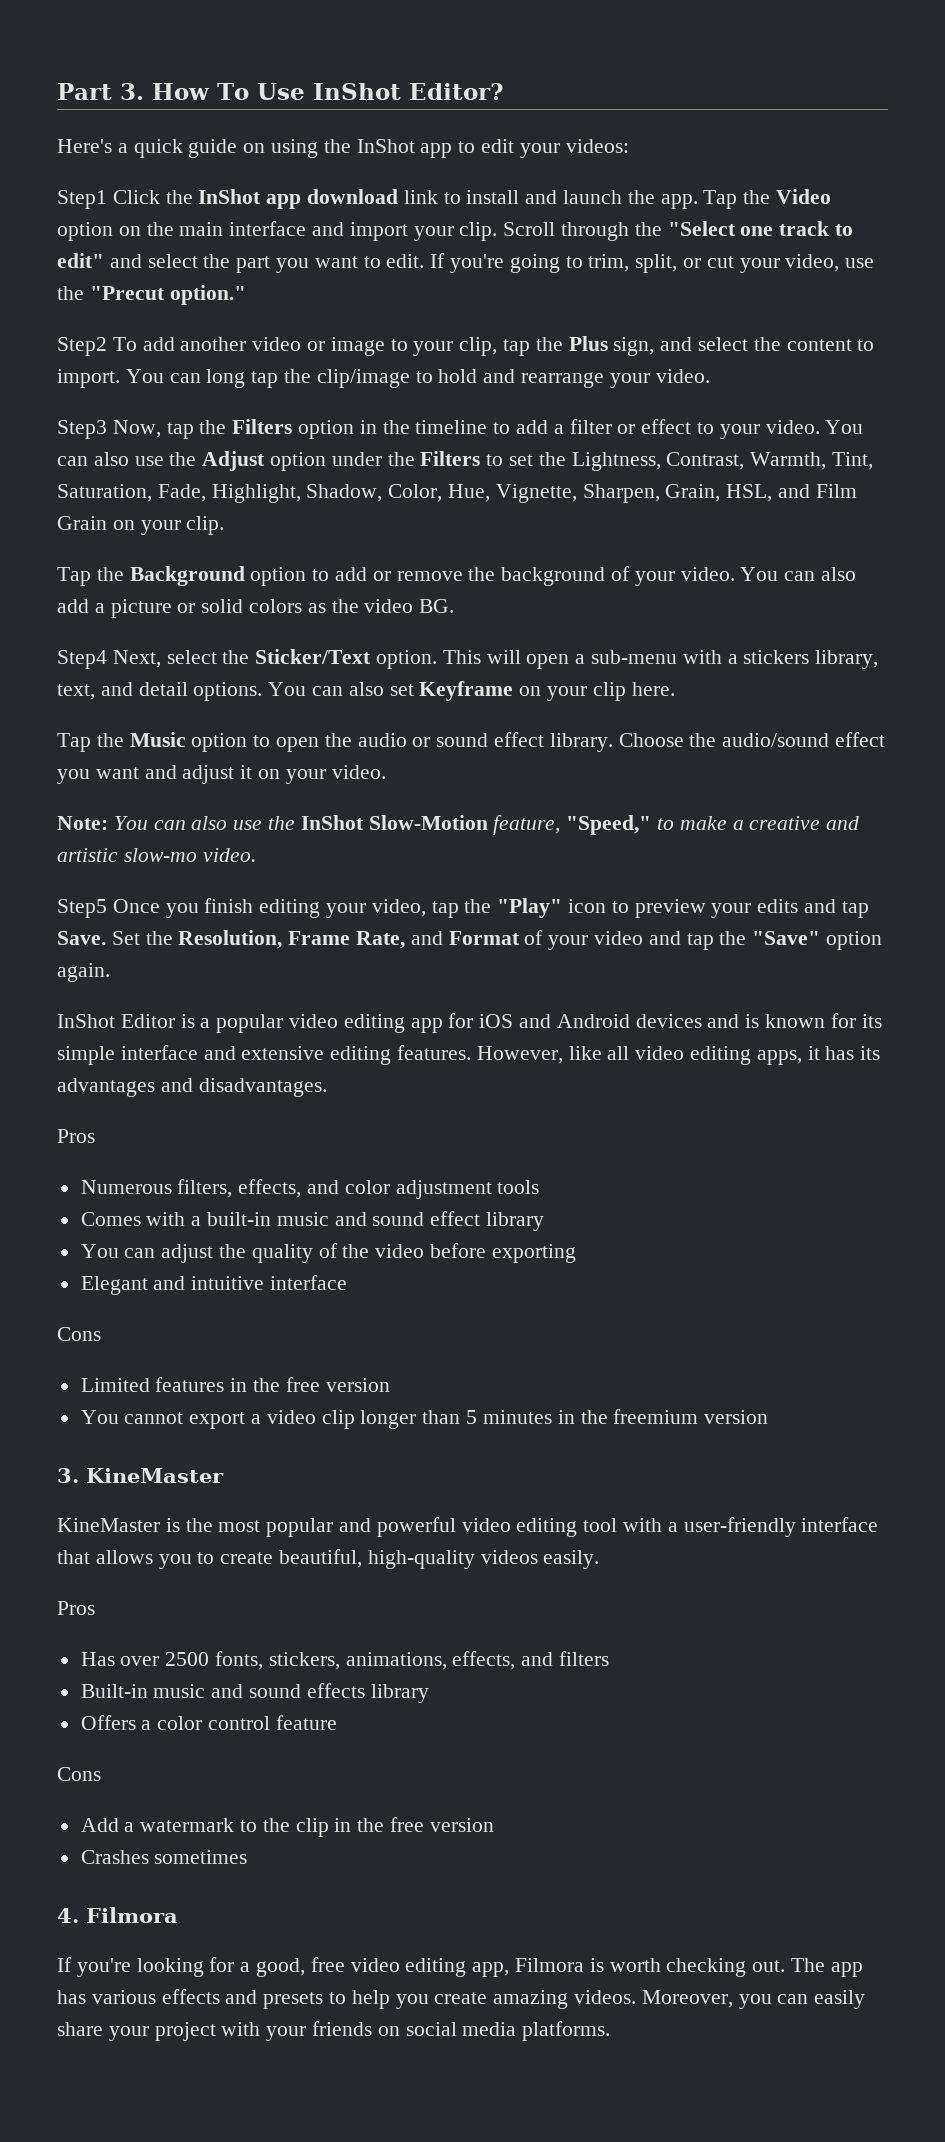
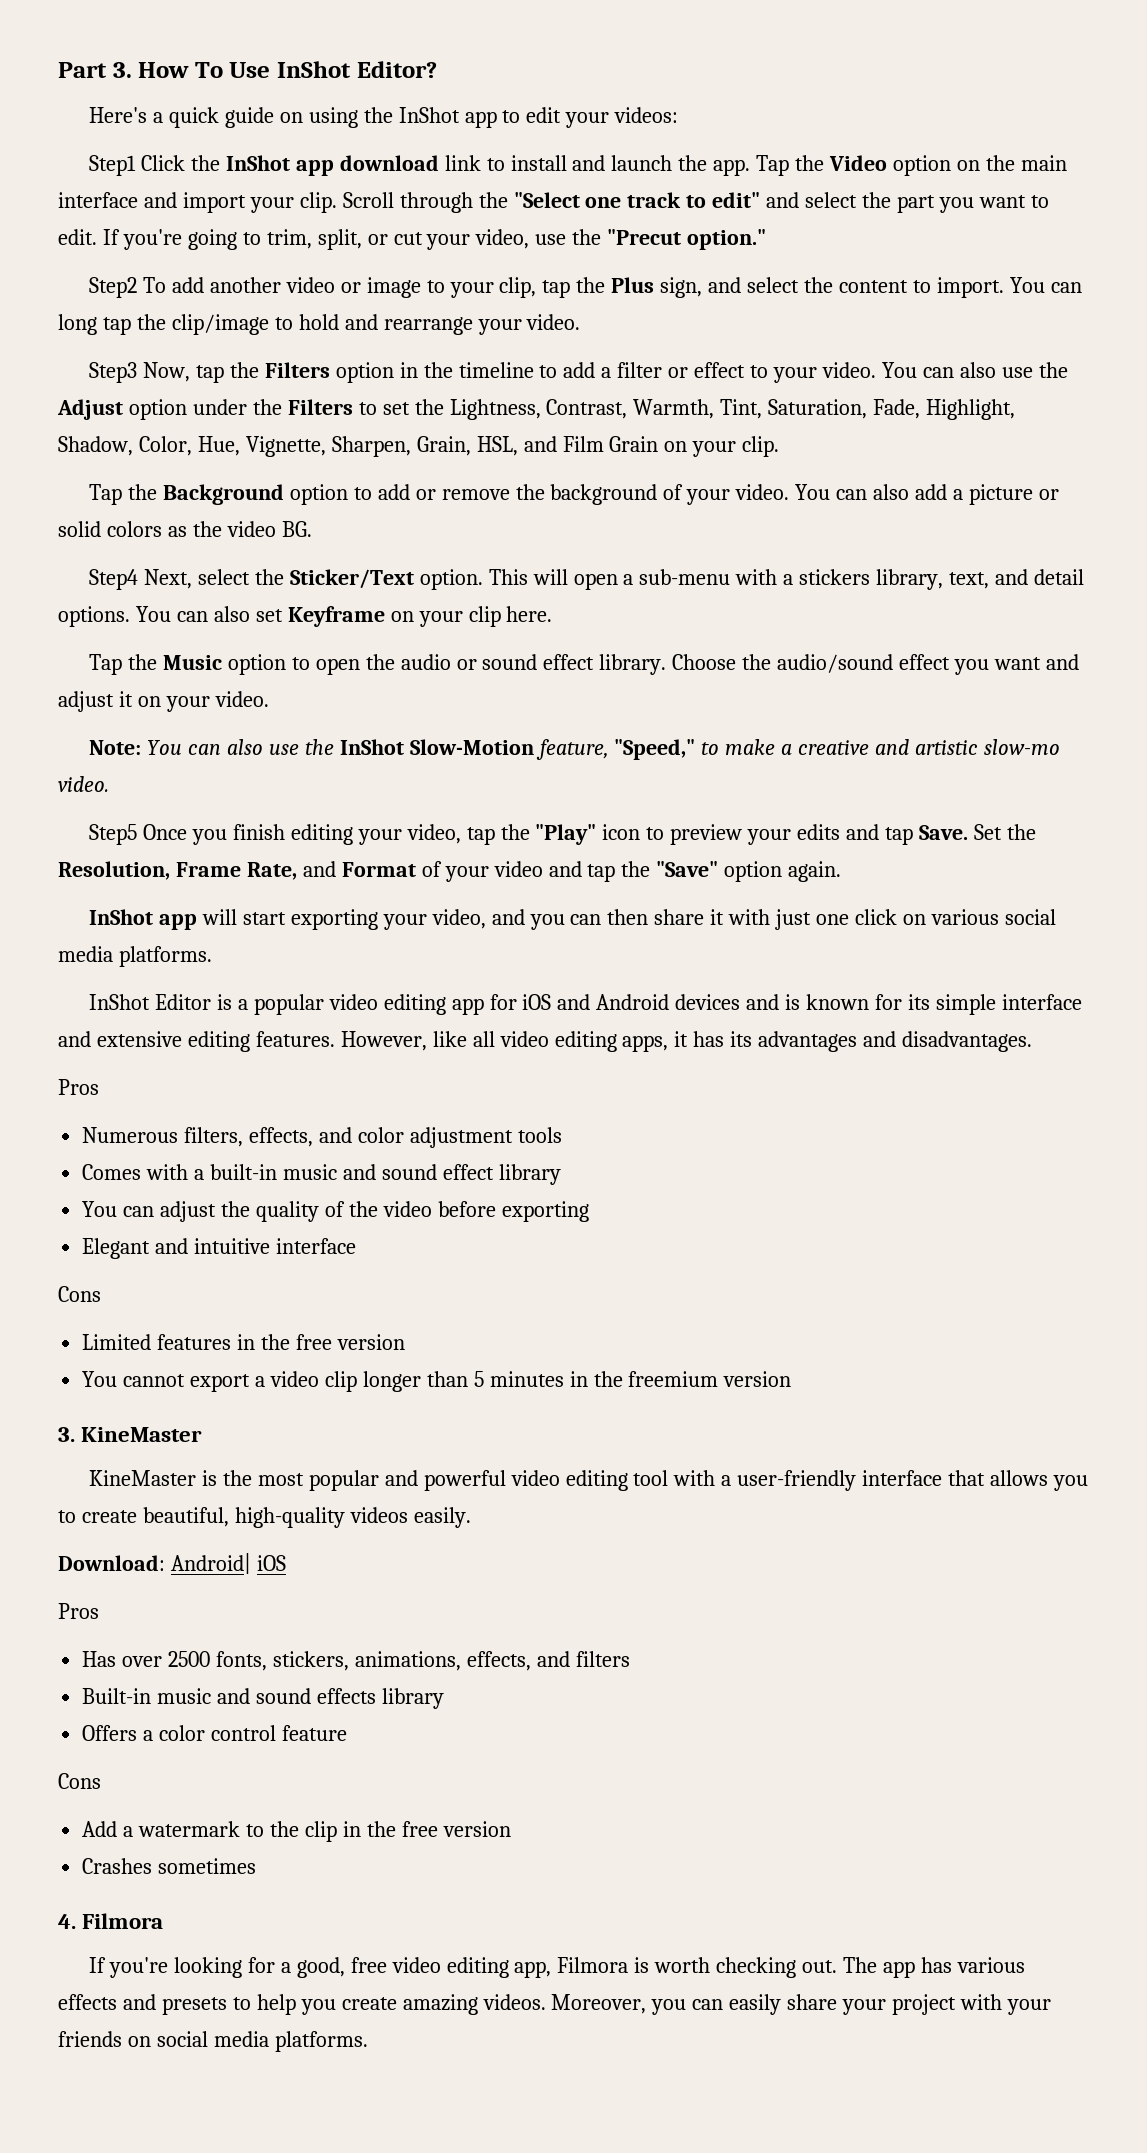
(110, 972) none -> [88,909,1056,930] [58,946,212,967] // InShot app will start exporting your video, and you can then share it with just one click on various social media platforms.
(600, 1559) none -> [58,1553,286,1574] // Download: Android| iOS

